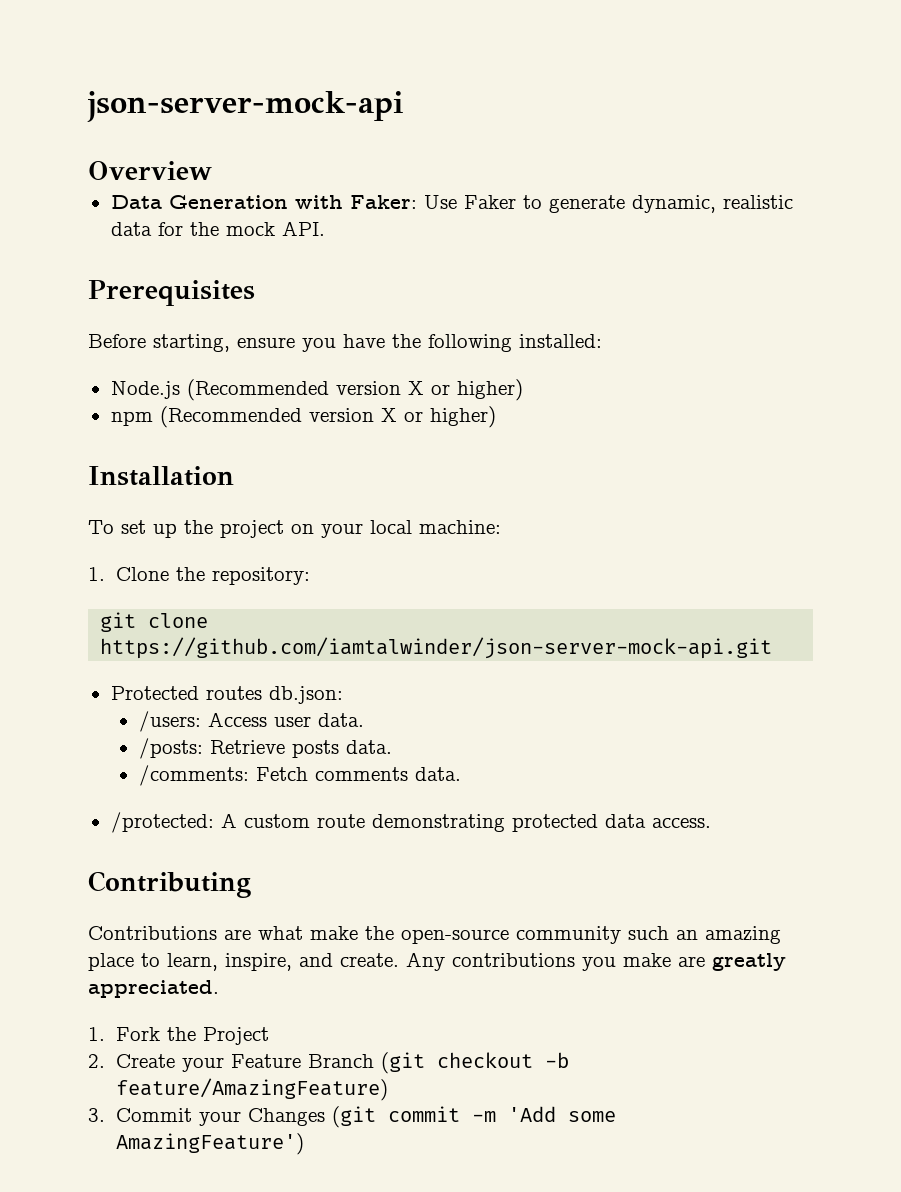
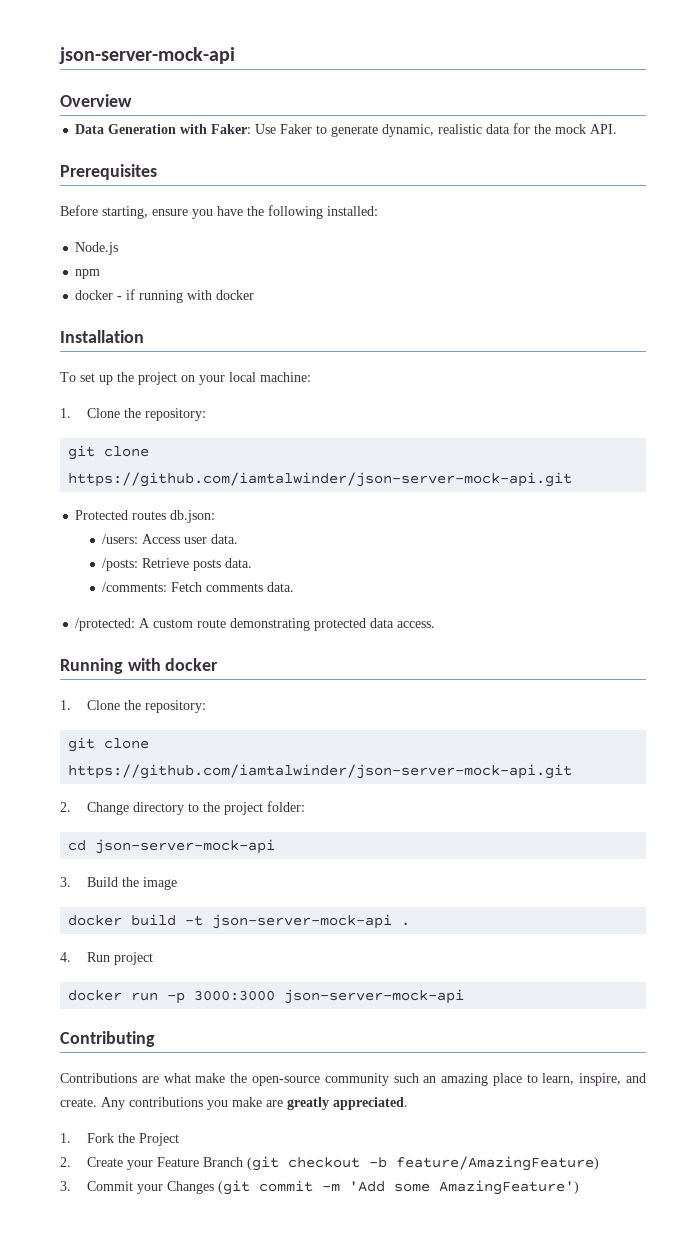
[186,379,523,401] [110,406,496,428] (Recommended version X or higher) // npm (Recommended version X or higher) -> [75,269,101,279] [75,289,255,303] // npm // docker - if running with docker
(711, 823) none -> [60,658,219,674] [60,700,206,713] [68,737,150,752] [68,764,573,779] [60,801,305,815] [68,839,276,854] [60,877,177,890] [68,914,411,929] [60,952,153,965] [68,989,465,1004] // Running with docker // 1. Clone the repository: // git clone https://github.com/iamtalwinder/json-server-mock-api.git // 2. Change directory to the project folder: // cd json-server-mock-api // 3. Build the image // docker build -t json-server-mock-api . // 4. Run project // docker run -p 3000:3000 json-server-mock-api

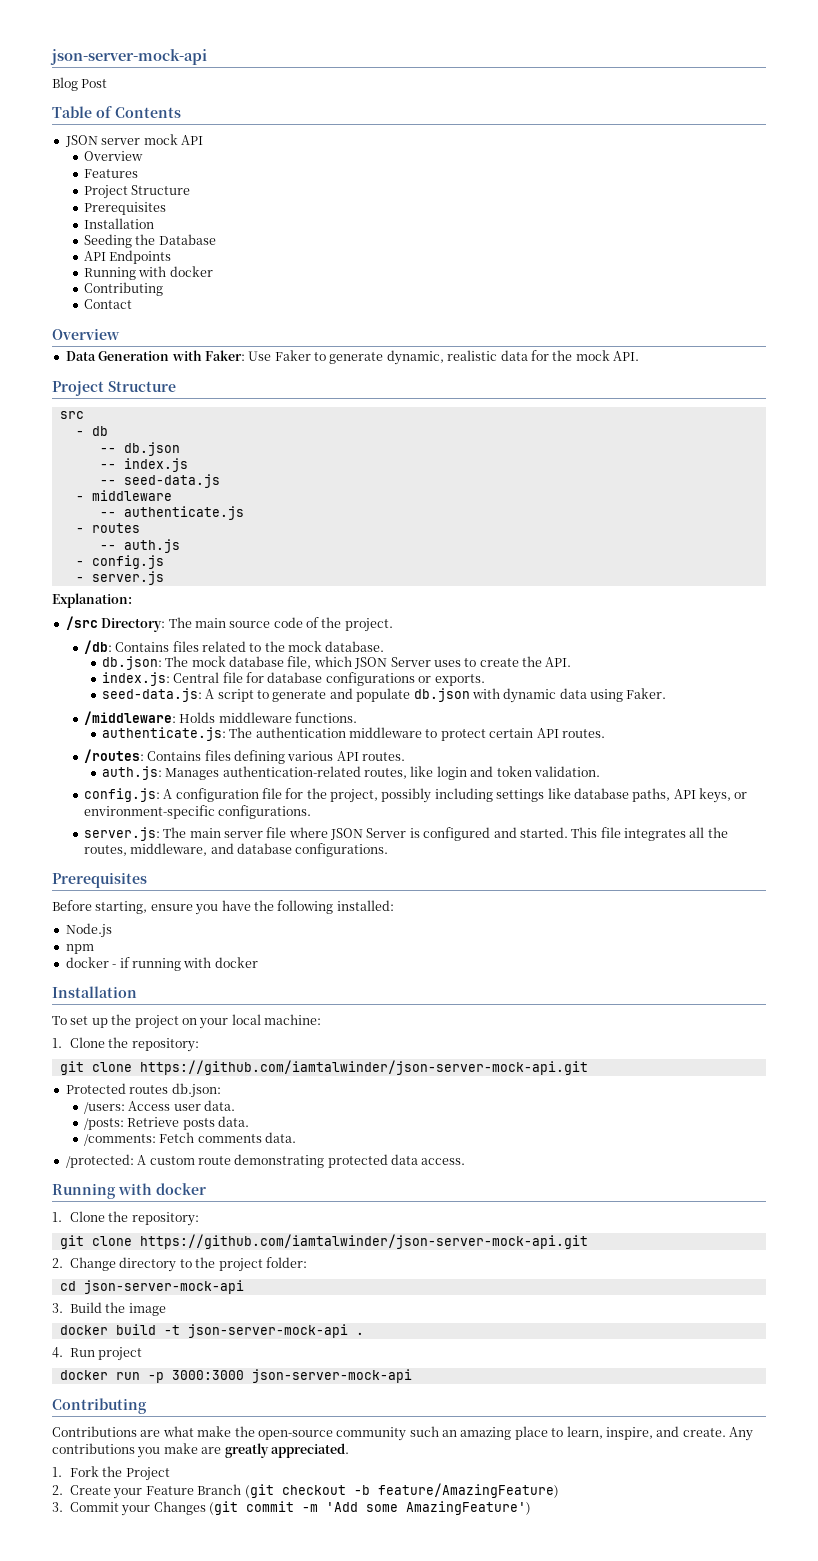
[59,47,235,64] json-server-mock-api -> [50,49,207,65] [52,77,108,91] [52,106,181,118] [64,134,203,147] [83,151,143,161] [83,169,138,178] [83,185,191,199] [83,202,166,215] [83,218,154,229] [83,234,216,248] [83,250,172,264] [83,266,213,280] [83,282,163,296] [83,299,132,309] json-server-mock-api // Blog Post // Table of Contents // JSON server mock API // Overview // Features // Project Structure // Prerequisites // Installation // Seeding the Database // API Endpoints // Running with docker // Contributing // Contact
(618, 129) none -> [52,380,176,396] [59,411,84,419] [75,426,108,436] [99,442,180,456] [99,458,188,472] [99,474,220,488] [75,490,172,501] [99,506,244,520] [75,523,140,533] [99,539,180,553] [75,555,164,569] [75,571,164,585] [52,593,132,608] [65,616,393,632] [83,640,385,654] [101,656,572,670] [101,672,485,686] [101,688,667,703] [83,711,357,725] [101,727,605,741] [83,749,406,764] [101,766,600,780] [83,788,748,803] [83,805,312,819] [83,827,728,841] [83,843,389,857] // Project Structure // src // - db // -- db.json // -- index.js // -- seed-data.js // - middleware // -- authenticate.js // - routes // -- auth.js // - config.js // - server.js // Explanation: // /src Directory: The main source code of the project. // /db: Contains files related to the mock database. // db.json: The mock database file, which JSON Server uses to create the API. // index.js: Central file for database configurations or exports. // seed-data.js: A script to generate and populate db.json with dynamic data using Faker. // /middleware: Holds middleware functions. // authenticate.js: The authentication middleware to protect certain API routes. // /routes: Contains files defining various API routes. // auth.js: Manages authentication-related routes, like login and token validation. // config.js: A configuration file for the project, possibly including settings like database paths, API keys, or environment-specific configurations. // server.js: The main server file where JSON Server is configured and started. This file integrates all the routes, middleware, and database configurations.

